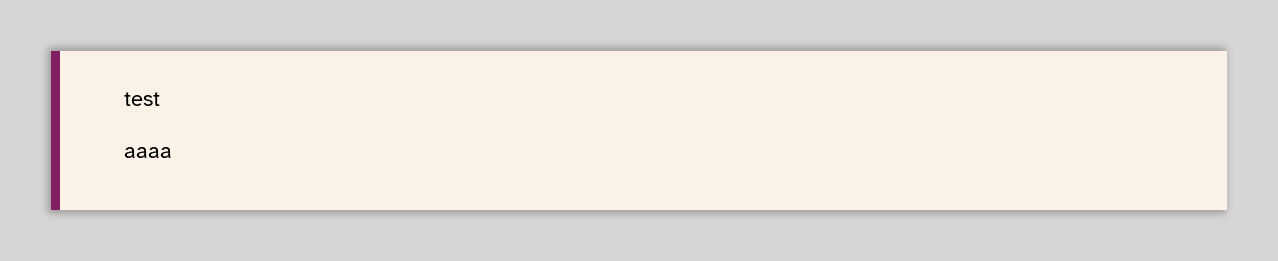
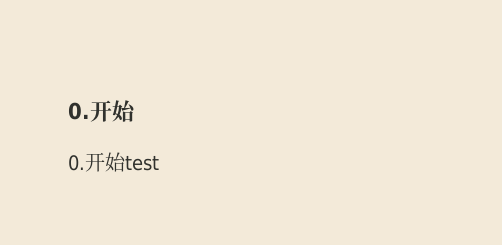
(124, 99) none -> [68,100,136,122] [68,152,126,172] 0.开始 // 0.开始
[124,147,172,158] // aaaa -> (159, 163) none

